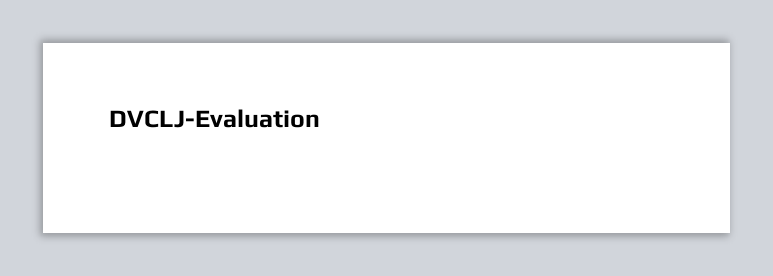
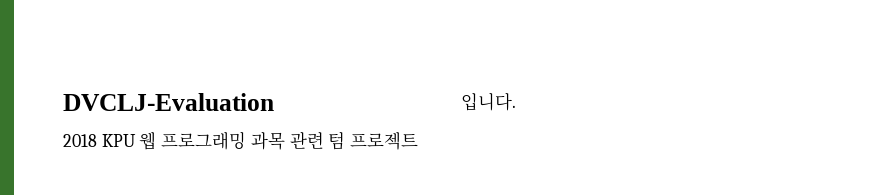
(320, 118) none -> [63,131,419,150] [461,92,516,111] // 2018 KPU 웹 프로그래밍 과목 관련 텀 프로젝트 입니다.

